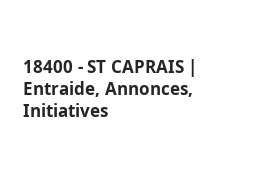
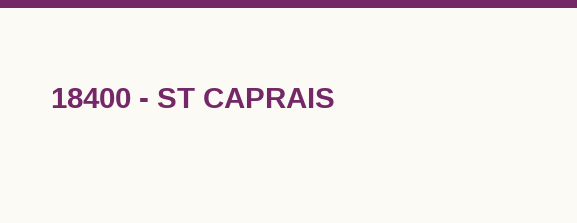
[188,59,198,77] [23,81,193,97] [23,103,108,117] | Entraide, Annonces, Initiatives -> (335, 98) none

